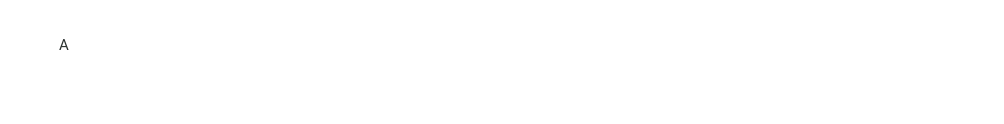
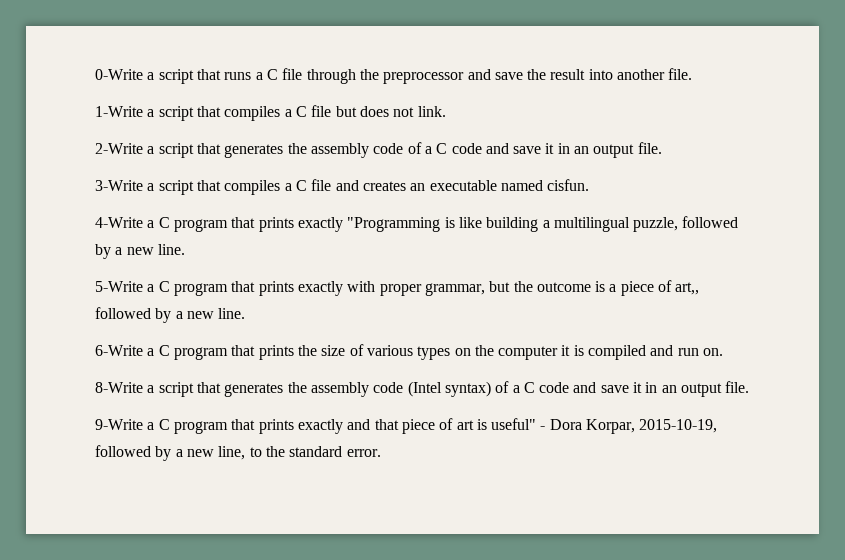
[59,39,69,50] A -> [95,68,693,84] [95,105,446,121] [95,142,662,158] [95,179,590,195] [95,216,739,232] [95,244,185,259] [95,280,700,296] [95,307,246,323] [95,344,724,360] [95,381,750,397] [95,418,718,434] [95,445,381,461] 0-Write a script that runs a C file through the preprocessor and save the result into another file. // 1-Write a script that compiles a C file but does not link. // 2-Write a script that generates the assembly code of a C code and save it in an output file. // 3-Write a script that compiles a C file and creates an executable named cisfun. // 4-Write a C program that prints exactly "Programming is like building a multilingual puzzle, followed by a new line. // 5-Write a C program that prints exactly with proper grammar, but the outcome is a piece of art,, followed by a new line. // 6-Write a C program that prints the size of various types on the computer it is compiled and run on. // 8-Write a script that generates the assembly code (Intel syntax) of a C code and save it in an output file. // 9-Write a C program that prints exactly and that piece of art is useful" - Dora Korpar, 2015-10-19, followed by a new line, to the standard error.

